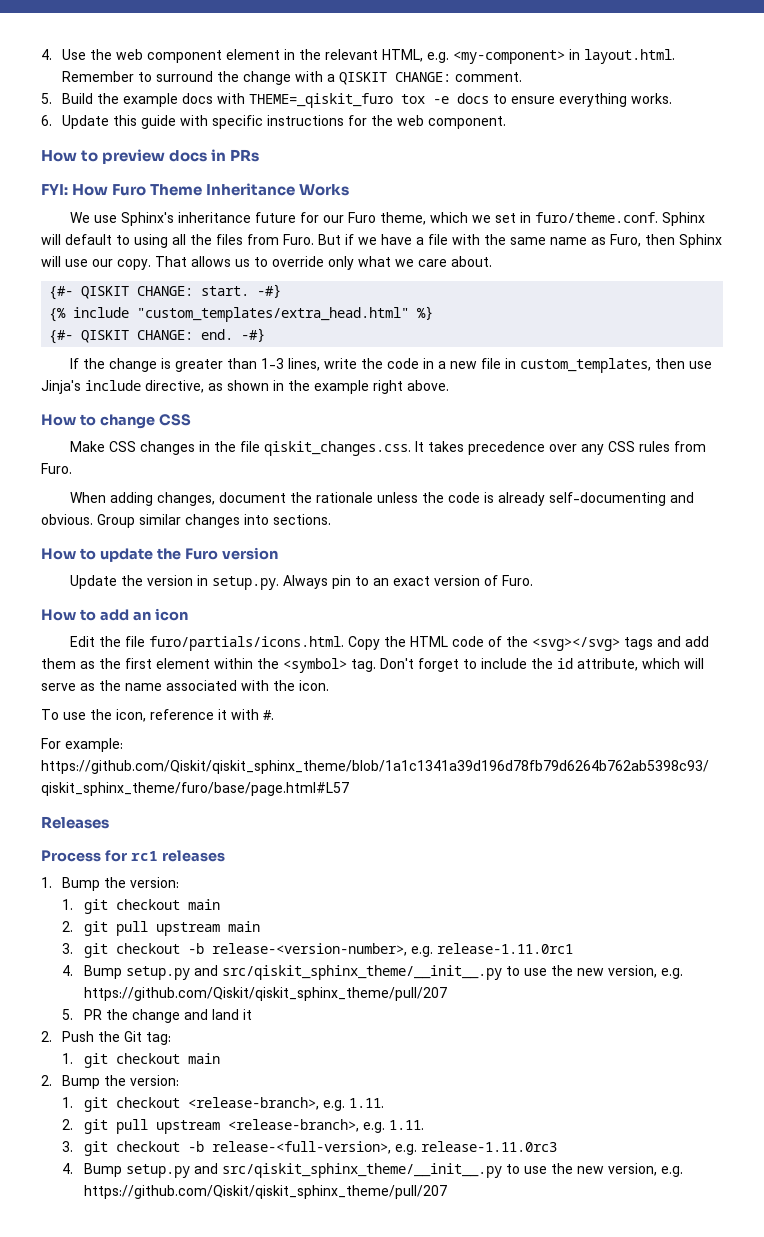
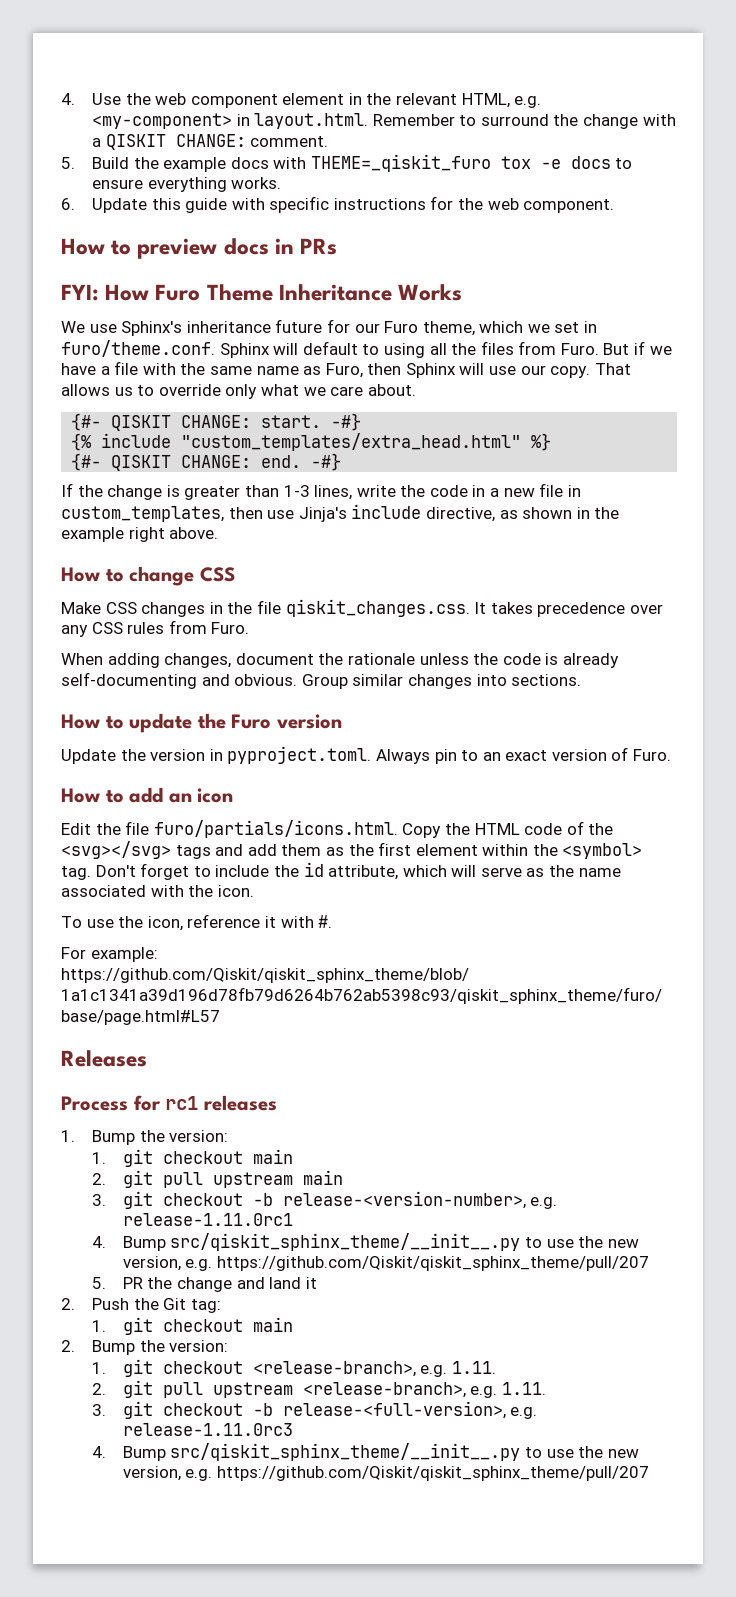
[212,576,280,590] setup.py. -> [227,746,372,764] pyproject.toml.
[125,965,218,980] setup.py and -> (166, 1243) none
[125,1163,218,1178] setup.py and -> (166, 1453) none

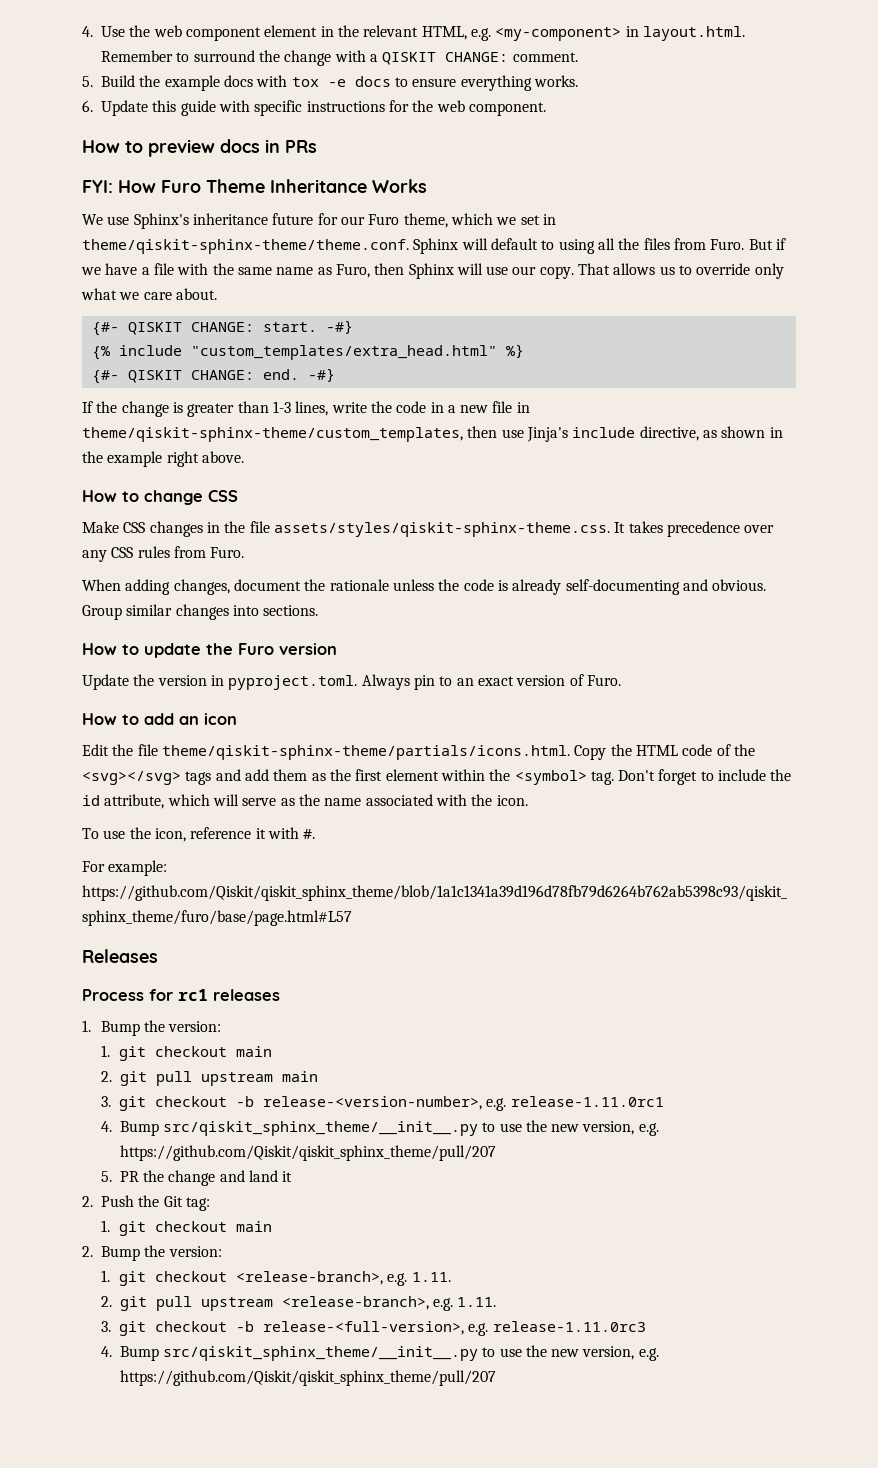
[310,154,491,172] THEME=_qiskit_furo -> (288, 81) none
[61,340,215,357] furo/theme.conf. -> [82,239,409,254] theme/qiskit-sphinx-theme/theme.conf.
[61,506,224,522] custom_templates, -> [82,427,463,442] theme/qiskit-sphinx-theme/custom_templates,
[285,599,470,617] qiskit_changes.css. -> [273,522,610,537] assets/styles/qiskit-sphinx-theme.css.
[153,820,398,838] furo/partials/icons.html. -> [161,745,570,760] theme/qiskit-sphinx-theme/partials/icons.html.

